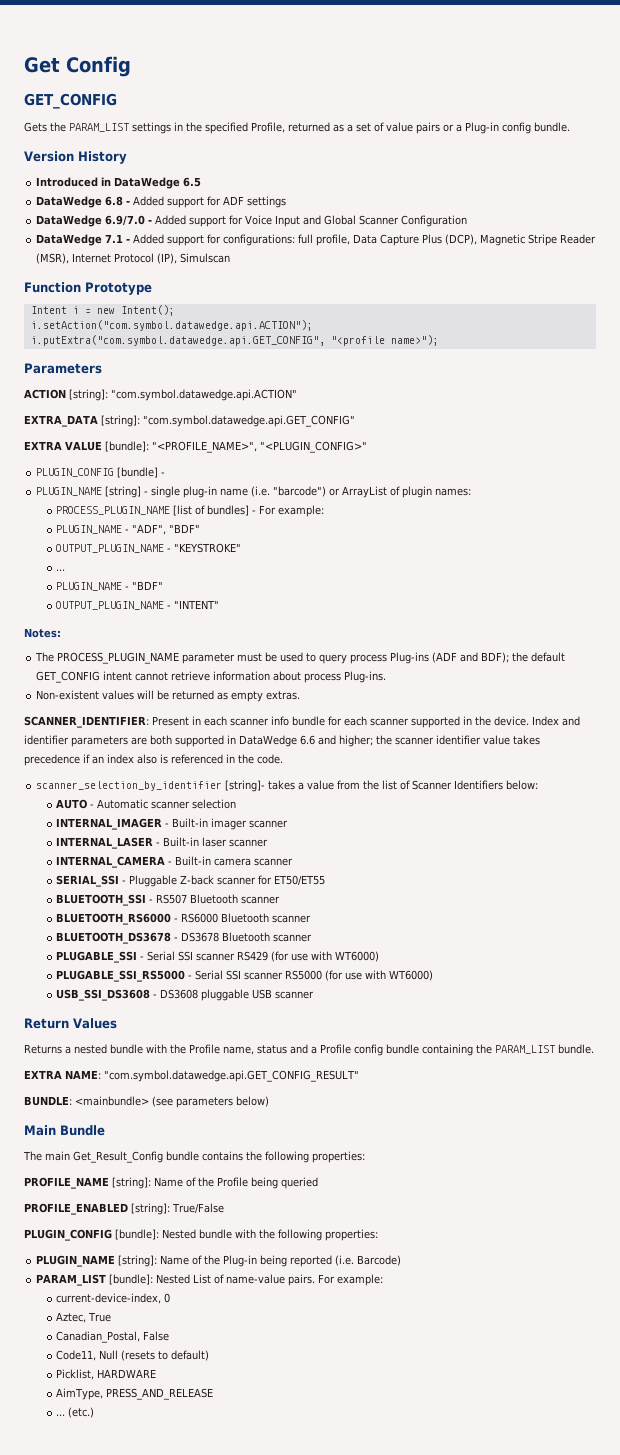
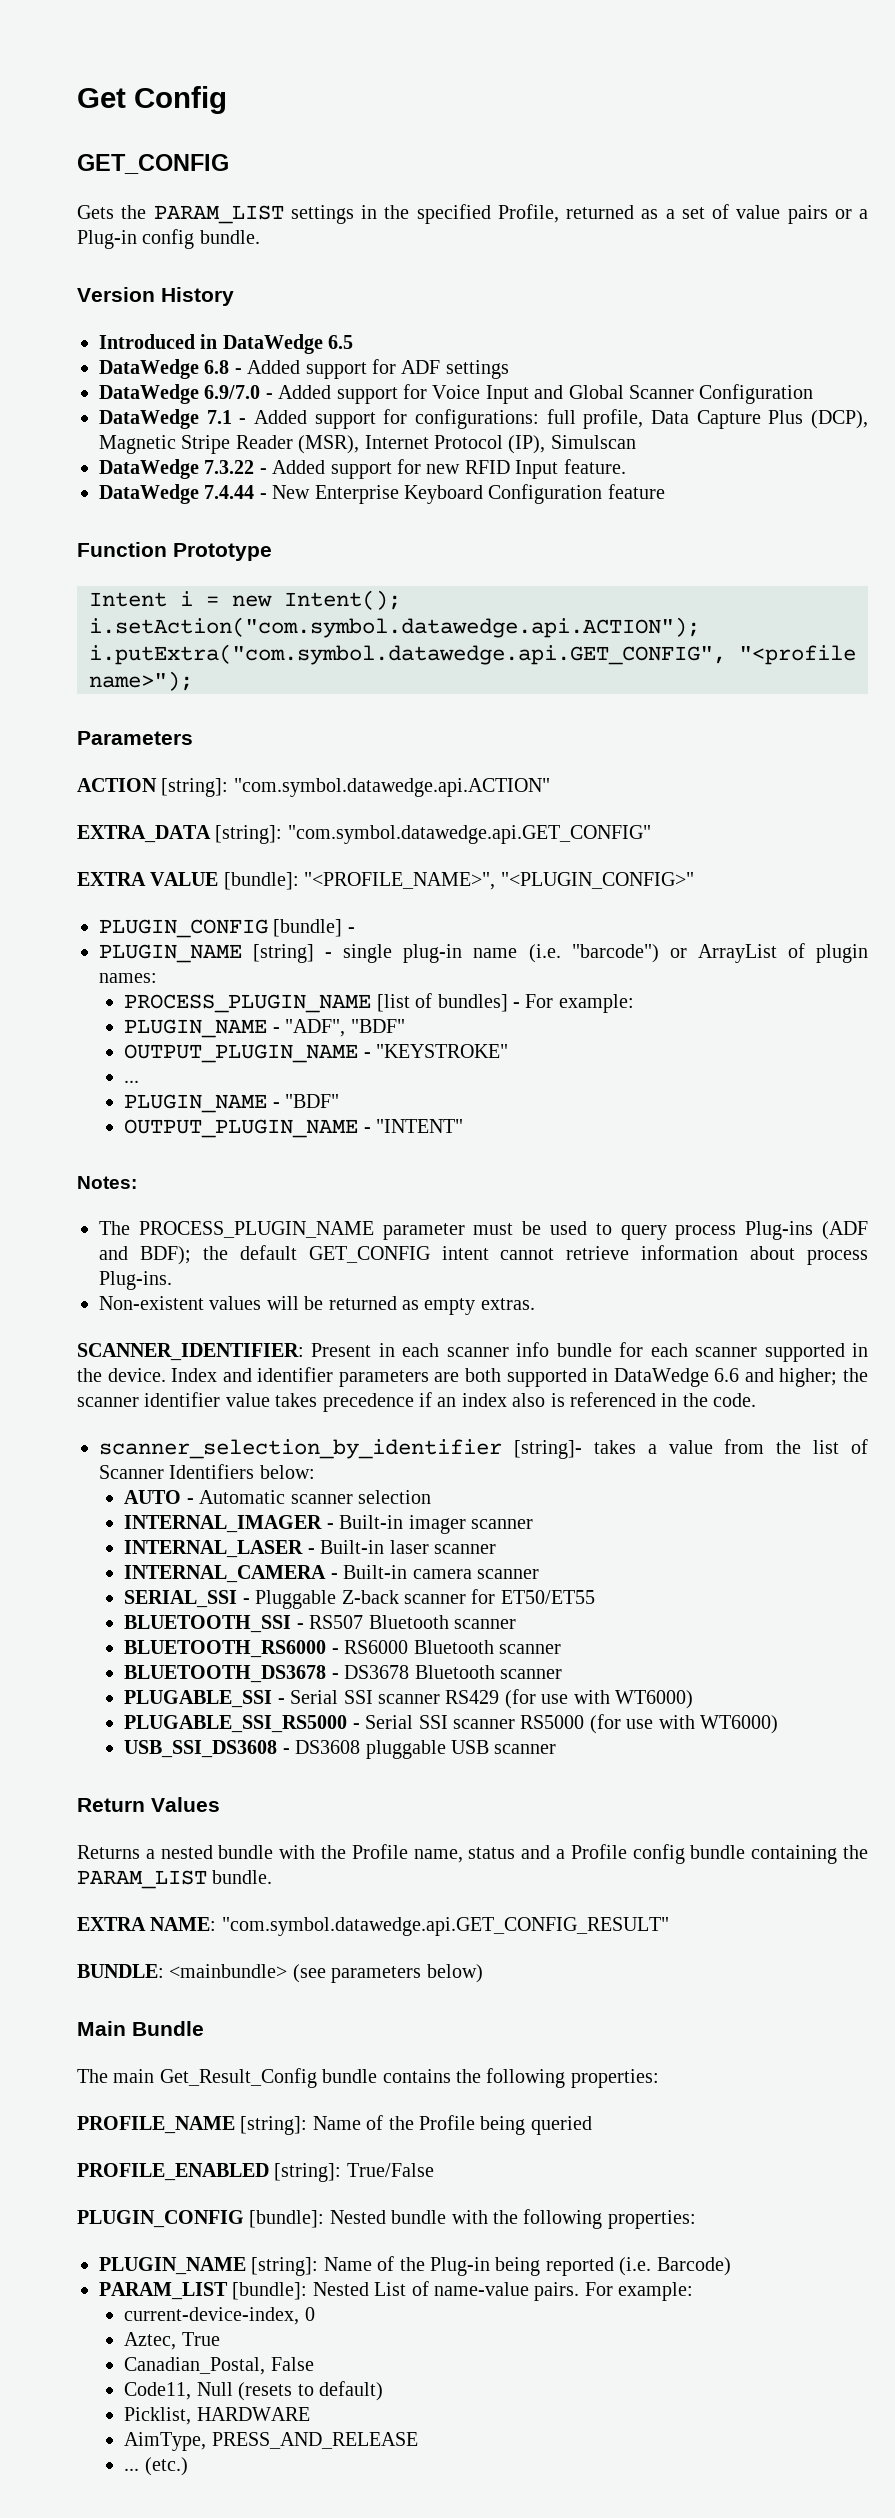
(231, 258) none -> [99,459,626,479] [99,484,665,504] // DataWedge 7.3.22 - Added support for new RFID Input feature. // DataWedge 7.4.44 - New Enterprise Keyboard Configuration feature

